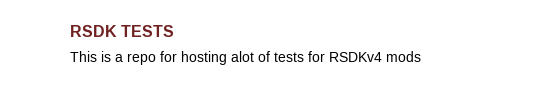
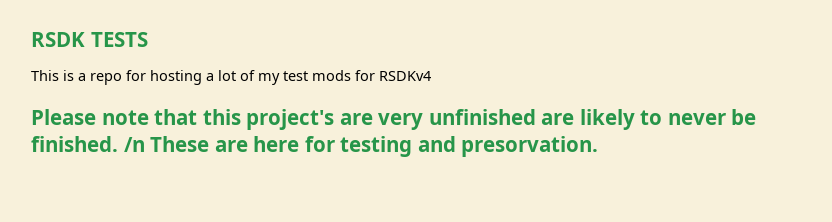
[231,51,421,62] alot of tests for RSDKv4 mods -> [206,70,431,85] [31,109,757,130] [31,136,599,157] a lot of my test mods for RSDKv4 // Please note that this project's are very unfinished are likely to never be finished. /n These are here for testing and presorvation.

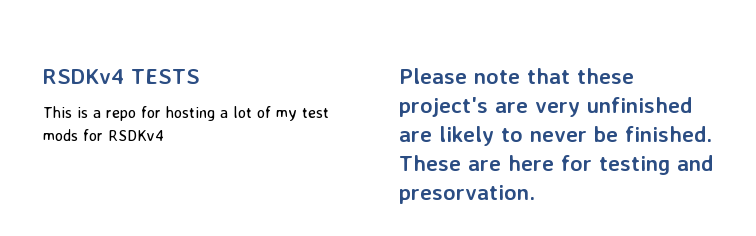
[31,32,85,47] RSDK -> [43,69,124,84] RSDKv4
[202,109,241,125] this -> [577,68,634,84] these
[123,137,145,152] /n -> (712, 134) none

